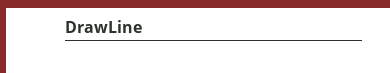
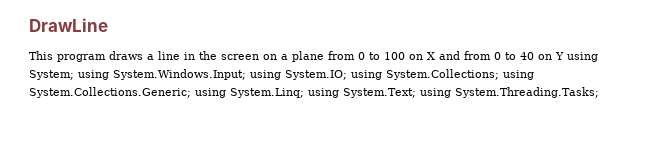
(142, 26) none -> [29,51,598,62] [29,69,534,80] [29,87,599,98] // This program draws a line in the screen on a plane from 0 to 100 on X and from 0 to 40 on Y using System; using System.Windows.Input; using System.IO; using System.Collections; using System.Collections.Generic; using System.Linq; using System.Text; using System.Threading.Tasks;

